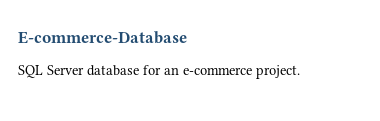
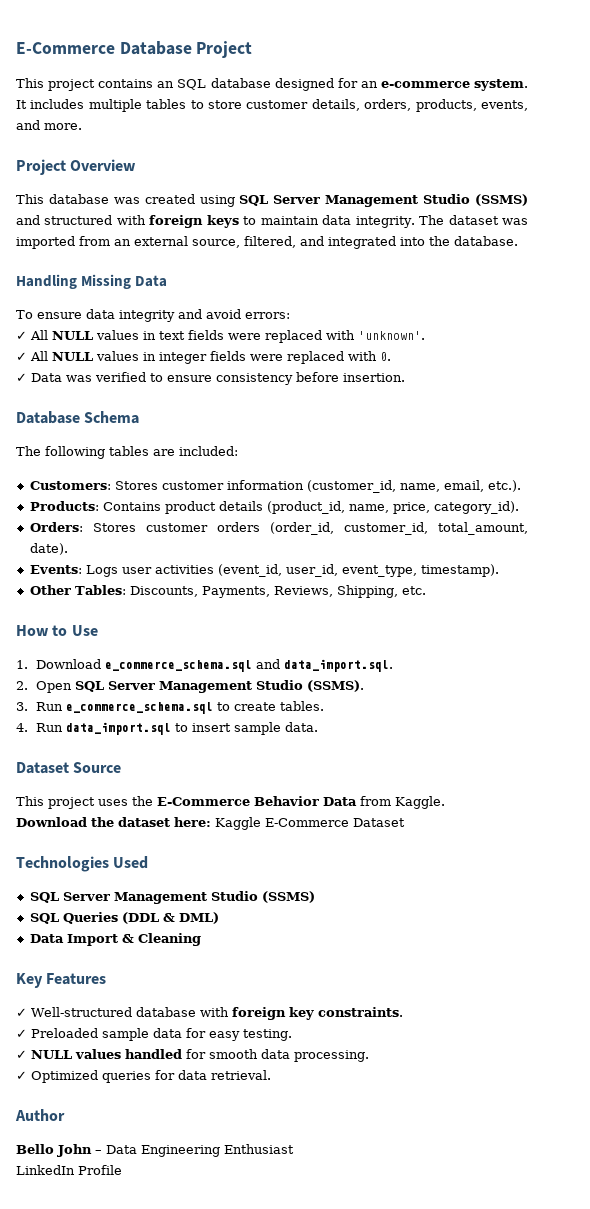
[18,31,187,44] [18,65,300,79] E-commerce-Database // SQL Server database for an e-commerce project. -> [16,41,253,58] [16,78,528,91] [16,99,528,112] [16,120,82,130] [16,159,137,175] [16,194,528,207] [16,215,529,228] [16,236,518,249] [16,274,168,289] [16,309,290,322] [16,330,425,343] [16,351,391,364] [16,372,405,385] [16,411,140,424] [16,446,238,459] [29,480,521,493] [29,501,519,514] [29,522,528,535] [29,543,68,555] [29,564,499,577] [29,585,426,598] [16,625,98,636] [16,659,394,672] [16,680,365,693] [16,701,325,714] [16,722,319,735] [16,762,122,774] [16,796,445,809] [16,817,405,830] [16,856,149,872] [29,891,315,904] [29,912,219,924] [29,933,201,946] [16,973,107,988] [16,1007,403,1020] [16,1028,292,1041] [16,1049,369,1062] [16,1070,271,1083] [15,1109,65,1121] [16,1144,294,1157] [16,1165,122,1175] E-Commerce Database Project // This project contains an SQL database designed for an e-commerce system. It includes multiple tables to store customer details, orders, products, events, and more. // Project Overview // This database was created using SQL Server Management Studio (SSMS) and structured with foreign keys to maintain data integrity. The dataset was imported from an external source, filtered, and integrated into the database. // Handling Missing Data // To ensure data integrity and avoid errors: // ✓ All NULL values in text fields were replaced with 'unknown'. // ✓ All NULL values in integer fields were replaced with 0. // ✓ Data was verified to ensure consistency before insertion. // Database Schema // The following tables are included: // Customers: Stores customer information (customer_id, name, email, etc.). // Products: Contains product details (product_id, name, price, category_id). // Orders: Stores customer orders (order_id, customer_id, total_amount, date). // Events: Logs user activities (event_id, user_id, event_type, timestamp). // Other Tables: Discounts, Payments, Reviews, Shipping, etc. // How to Use // 1. Download e_commerce_schema.sql and data_import.sql. // 2. Open SQL Server Management Studio (SSMS). // 3. Run e_commerce_schema.sql to create tables. // 4. Run data_import.sql to insert sample data. // Dataset Source // This project uses the E-Commerce Behavior Data from Kaggle. // Download the dataset here: Kaggle E-Commerce Dataset // Technologies Used // SQL Server Management Studio (SSMS) // SQL Queries (DDL & DML) // Data Import & Cleaning // Key Features // ✓ Well-structured database with foreign key constraints. // ✓ Preloaded sample data for easy testing. // ✓ NULL values handled for smooth data processing. // ✓ Optimized queries for data retrieval. // Author // Bello John – Data Engineering Enthusiast // LinkedIn Profile

